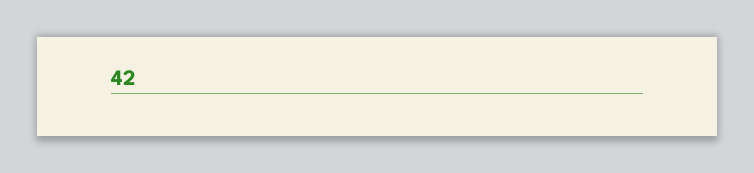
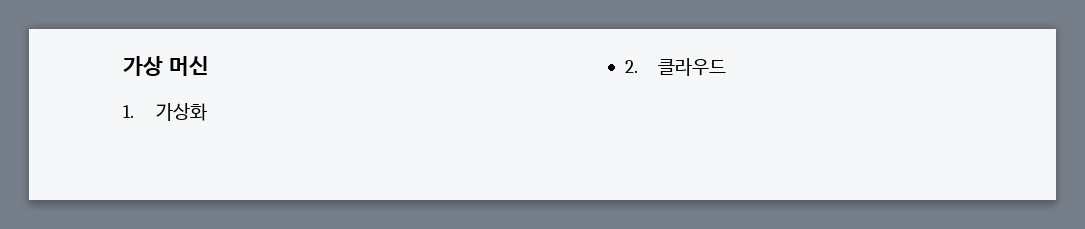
[111,70,136,85] 42 -> [123,56,209,76] [123,103,208,121] [625,58,727,76] 가상 머신 // 1. 가상화 // 2. 클라우드

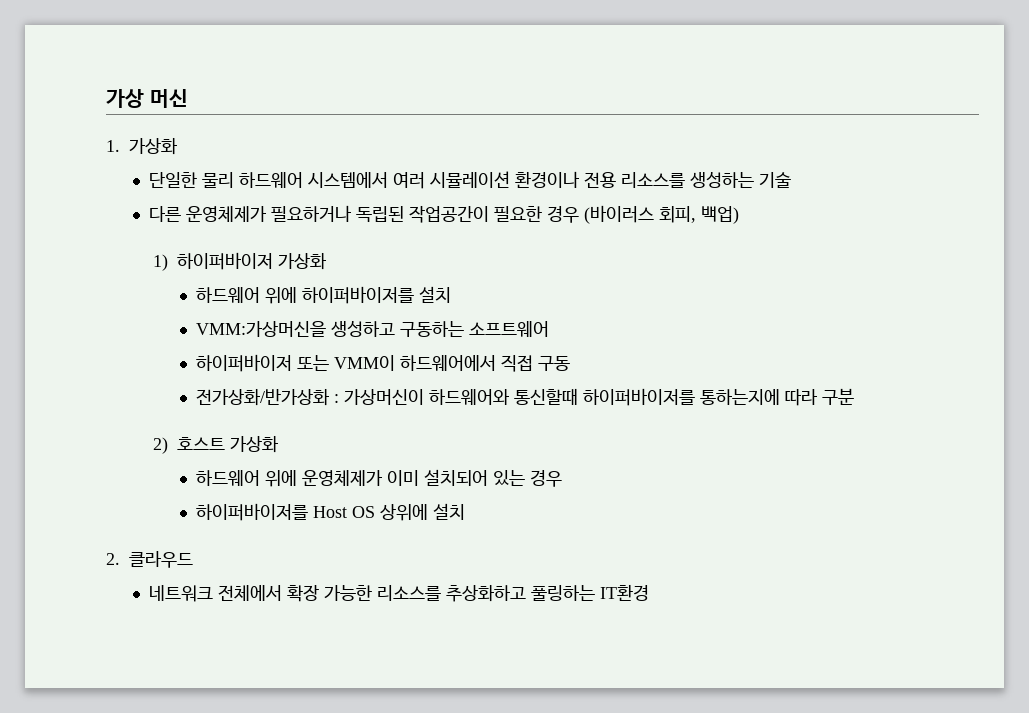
[625,58,727,76] 2. 클라우드 -> [149,171,792,189] [149,205,740,224] [152,252,327,271] [195,286,451,304] [195,321,549,337] [195,354,570,372] [195,388,854,406] [152,435,279,454] [195,469,562,487] [195,503,465,521] [106,551,194,568] [149,584,650,602] 단일한 물리 하드웨어 시스템에서 여러 시뮬레이션 환경이나 전용 리소스를 생성하는 기술 // 다른 운영체제가 필요하거나 독립된 작업공간이 필요한 경우 (바이러스 회피, 백업) // 1) 하이퍼바이저 가상화 // 하드웨어 위에 하이퍼바이저를 설치 // VMM:가상머신을 생성하고 구동하는 소프트웨어 // 하이퍼바이저 또는 VMM이 하드웨어에서 직접 구동 // 전가상화/반가상화 : 가상머신이 하드웨어와 통신할때 하이퍼바이저를 통하는지에 따라 구분 // 2) 호스트 가상화 // 하드웨어 위에 운영체제가 이미 설치되어 있는 경우 // 하이퍼바이저를 Host OS 상위에 설치 // 2. 클라우드 // 네트워크 전체에서 확장 가능한 리소스를 추상화하고 풀링하는 IT환경

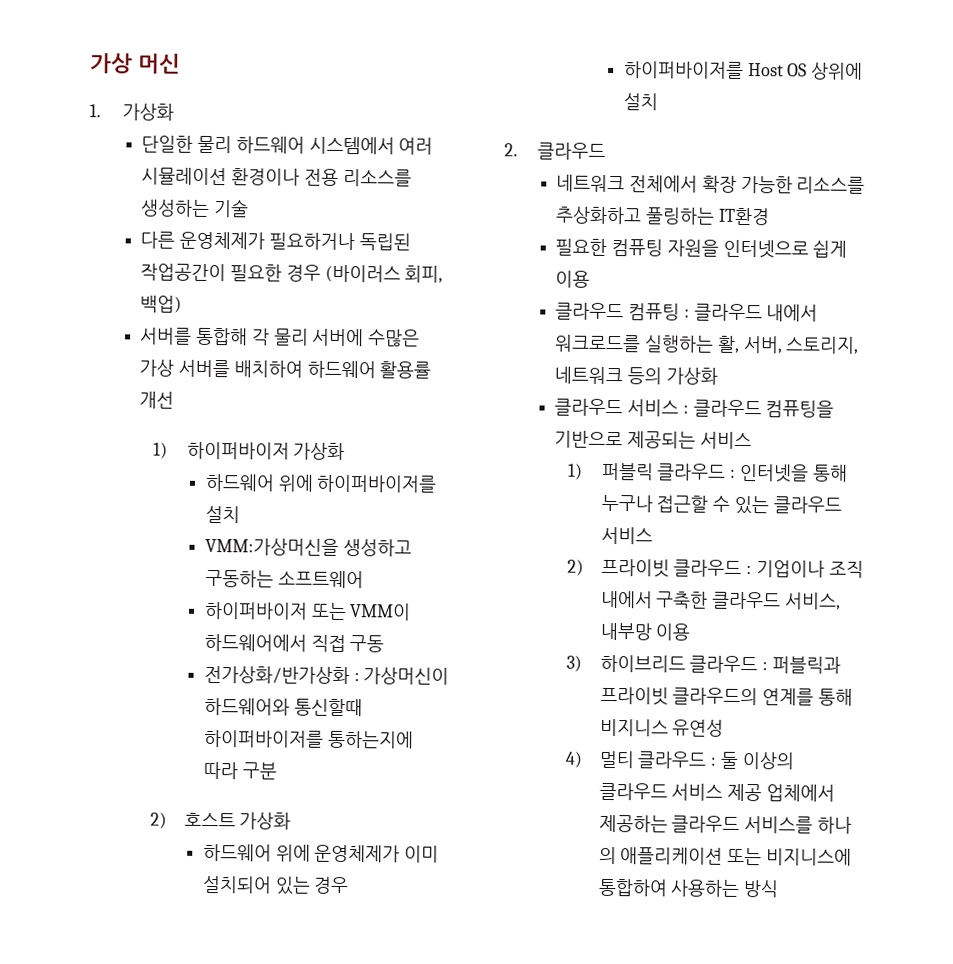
(740, 215) none -> [140,327,421,347] [139,359,432,379] [139,391,175,409] // 서버를 통합해 각 물리 서버에 수많은 가상 서버를 배치하여 하드웨어 활용률 개선
(650, 592) none -> [555,238,848,259] [555,270,591,288] [555,302,819,322] [554,334,860,354] [554,366,718,385] [554,398,835,418] [554,430,752,450] [568,462,848,483] [600,494,842,515] [600,526,653,545] [567,558,864,578] [600,590,841,610] [599,622,691,641] [566,654,841,674] [599,686,853,706] [599,718,725,737] [565,750,794,770] [598,782,835,802] [598,814,852,834] [598,846,852,866] [597,878,780,898] // 필요한 컴퓨팅 자원을 인터넷으로 쉽게 이용 // 클라우드 컴퓨팅 : 클라우드 내에서 워크로드를 실행하는 활, 서버, 스토리지, 네트워크 등의 가상화 // 클라우드 서비스 : 클라우드 컴퓨팅을 기반으로 제공되는 서비스 // 1) 퍼블릭 클라우드 : 인터넷을 통해 누구나 접근할 수 있는 클라우드 서비스 // 2) 프라이빗 클라우드 : 기업이나 조직 내에서 구축한 클라우드 서비스, 내부망 이용 // 3) 하이브리드 클라우드 : 퍼블릭과 프라이빗 클라우드의 연계를 통해 비지니스 유연성 // 4) 멀티 클라우드 : 둘 이상의 클라우드 서비스 제공 업체에서 제공하는 클라우드 서비스를 하나 의 애플리케이션 또는 비지니스에 통합하여 사용하는 방식

